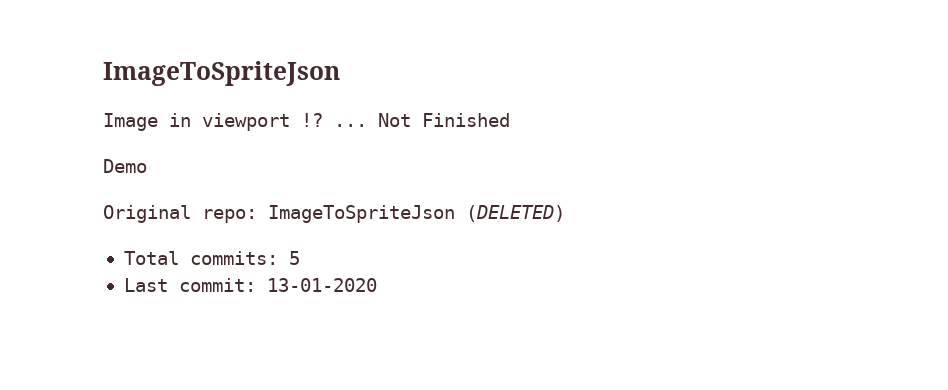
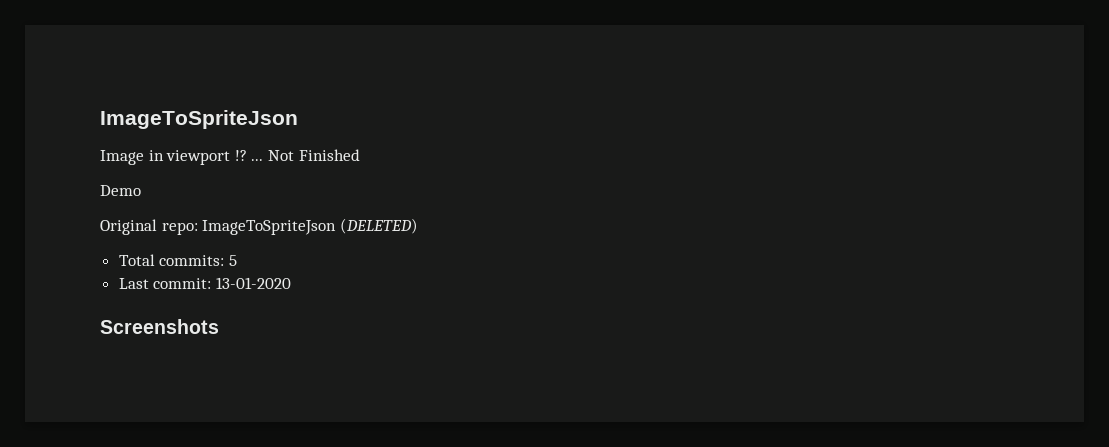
(377, 285) none -> [100,319,219,334] // Screenshots

